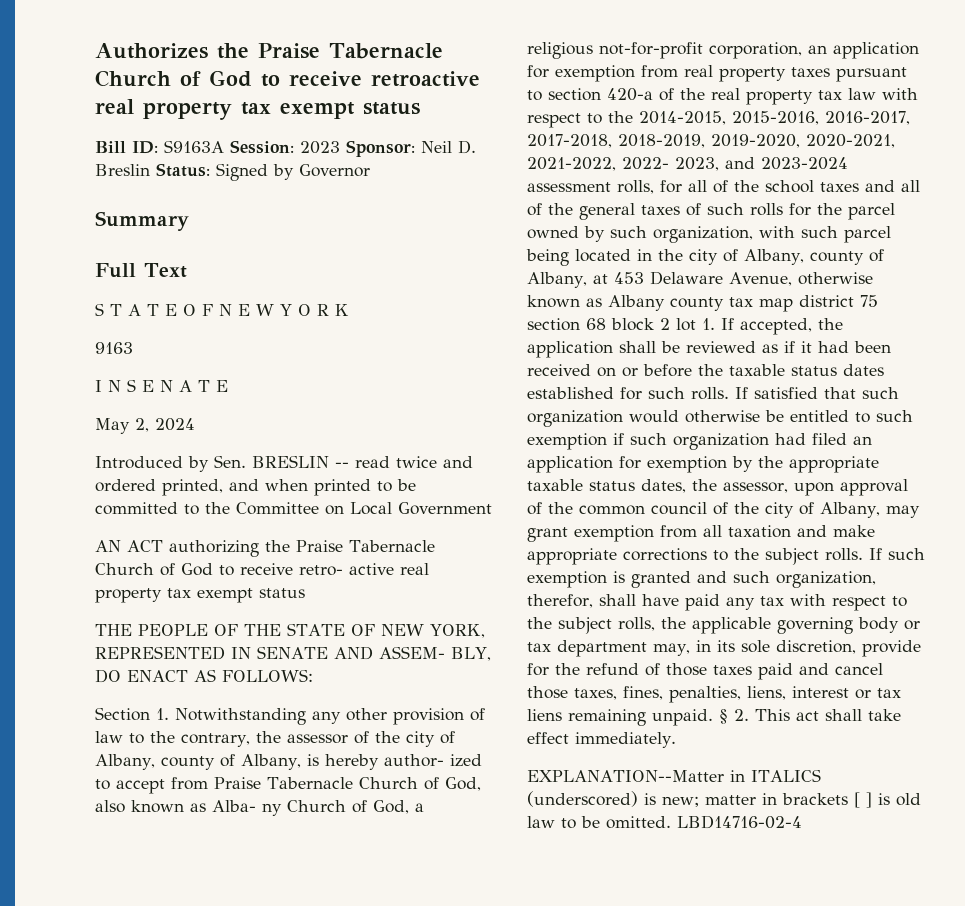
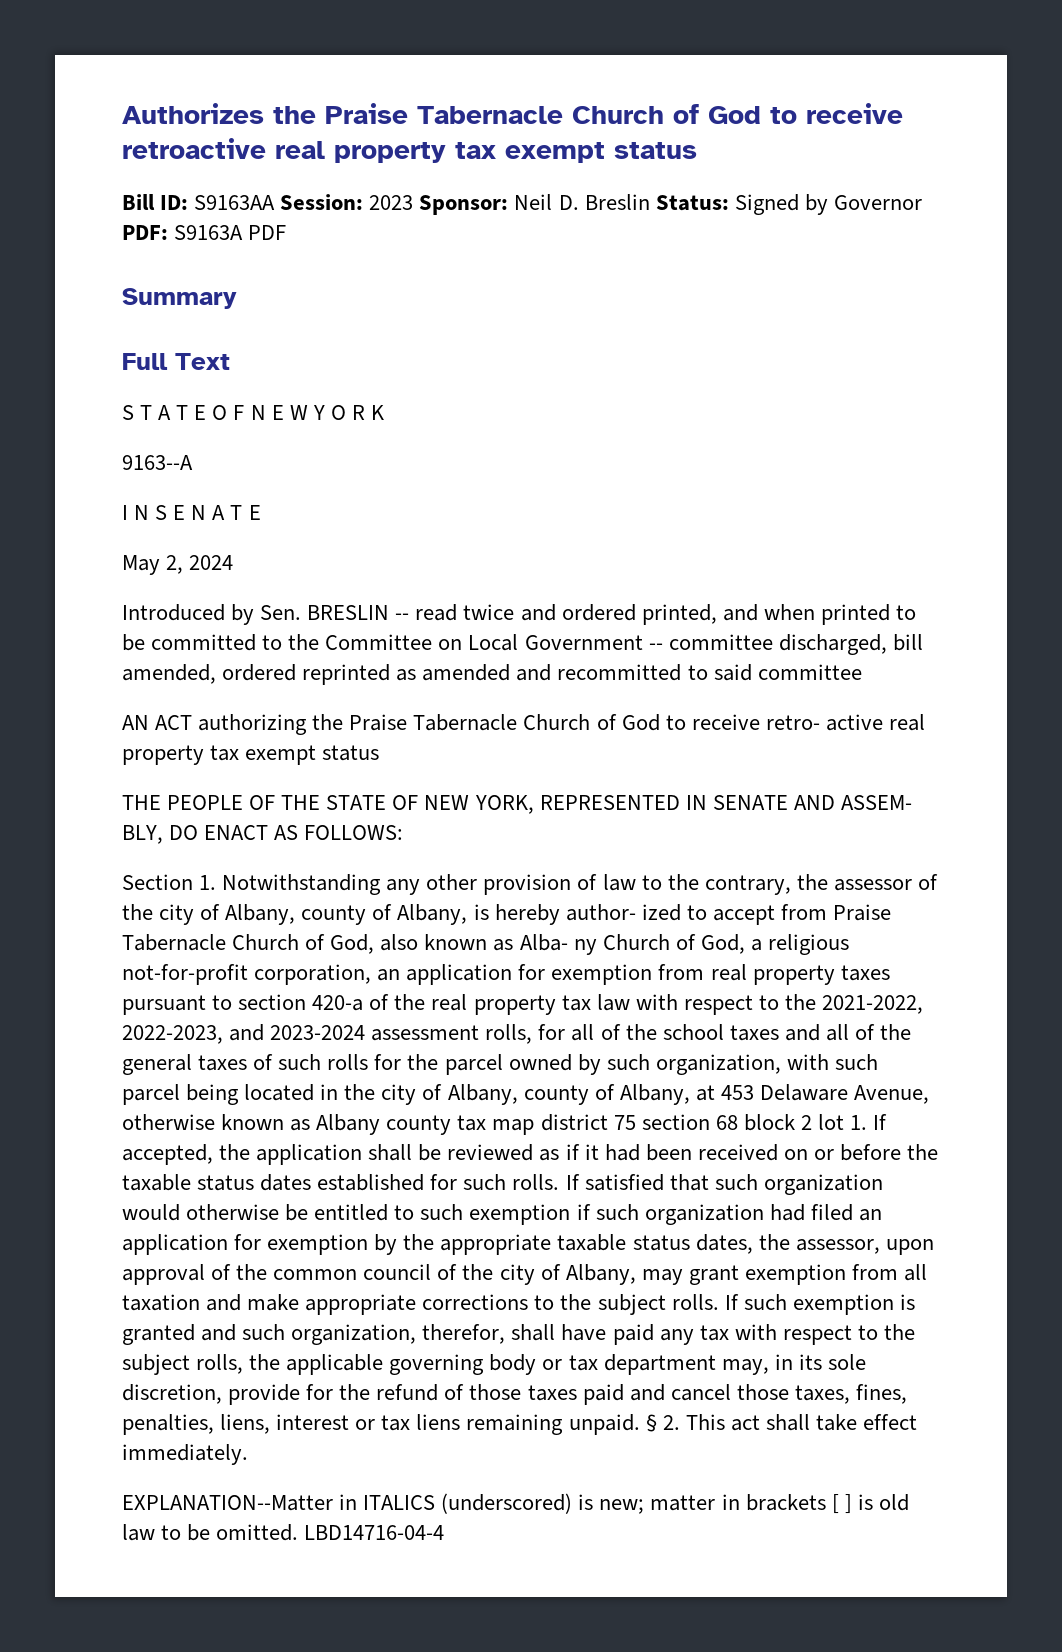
[164,140,224,153] S9163A -> [194,195,276,210] S9163AA
(370, 170) none -> [122,225,287,240] PDF: S9163A PDF
[95,342,133,354] 9163 -> [122,455,193,470] 9163--A
(492, 508) none -> [648,634,923,655] [122,664,862,685] -- committee discharged, bill amended, ordered reprinted as amended and recommitted to said committee
[639,111,910,125] [527,134,895,148] [527,157,719,171] 2014-2015, 2015-2016, 2016-2017, 2017-2018, 2018-2019, 2019-2020, 2020-2021, 2021-2022, 2022- 2023, -> [822,995,924,1014] [122,1025,223,1044] 2021-2022, 2022-2023,
[677,815,802,829] LBD14716-02-4 -> [304,1525,445,1540] LBD14716-04-4

